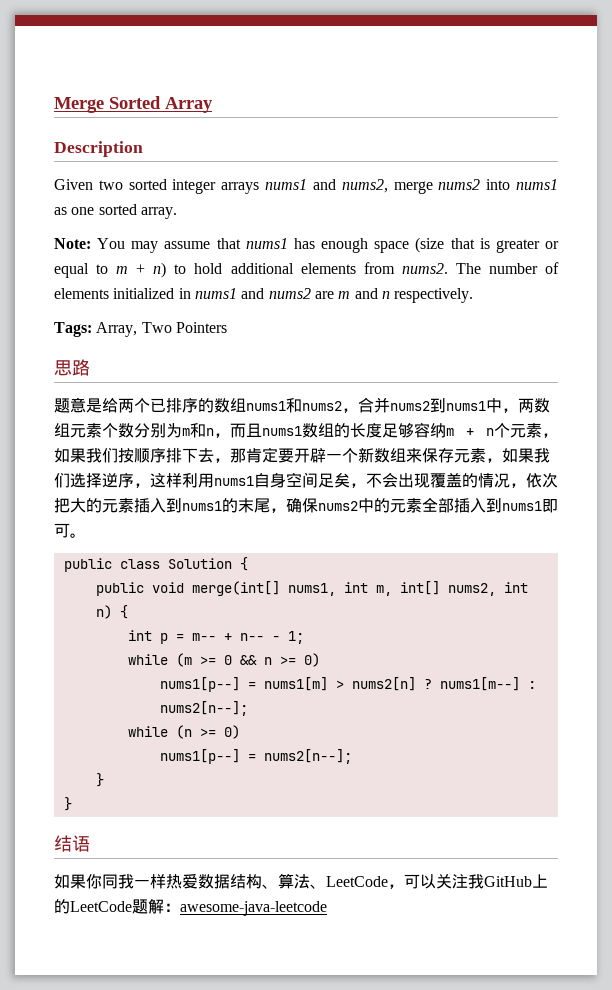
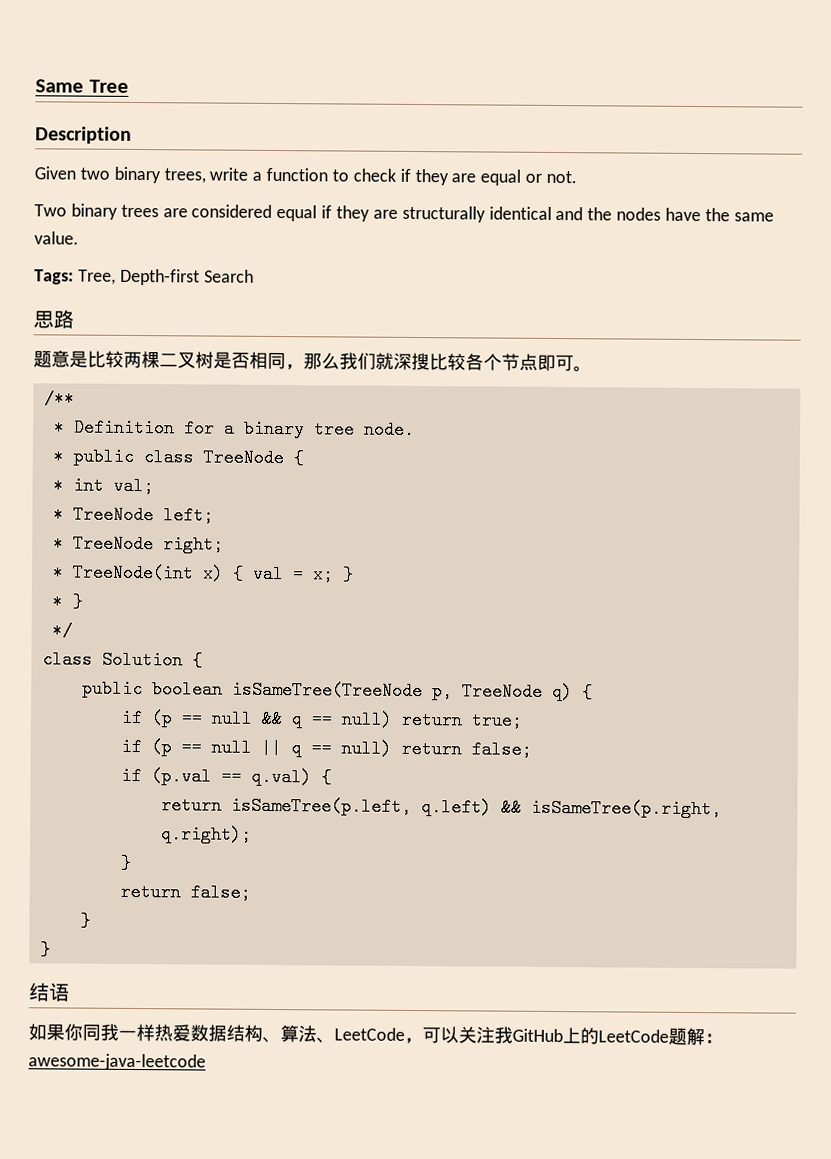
[54,96,213,113] Merge Sorted Array -> [35,79,129,93] Same Tree
[128,179,558,194] [54,204,177,219] [54,237,559,253] [54,262,560,278] [54,288,474,303] [54,322,227,337] [54,359,90,376] [54,397,550,413] [54,422,558,438] [54,447,550,463] [54,472,558,488] [54,497,558,513] [54,523,86,538] [63,557,248,572] [95,581,528,596] [95,605,128,619] [127,630,304,644] [127,653,320,667] [159,677,536,692] [159,701,248,716] [127,725,240,739] [159,749,352,764] sorted integer arrays nums1 and nums2, merge nums2 into nums1 as one sorted array. // Note: You may assume that nums1 has enough space (size that is greater or equal to m + n) to hold additional elements from nums2. The number of elements initialized in nums1 and nums2 are m and n respectively. // Tags: Array, Two Pointers // 思路 // 题意是给两个已排序的数组nums1和nums2，合并nums2到nums1中，两数组元素个数分别为m和n，而且nums1数组的长度足够容纳m + n个元素，如果我们按顺序排下去，那肯定要开辟一个新数组来保存元素，如果我们选择逆序，这样利用nums1自身空间足矣，不会出现覆盖的情况，依次把大的元素插入到nums1的末尾，确保nums2中的元素全部插入到nums1即可。 // public class Solution { // public void merge(int[] nums1, int m, int[] nums2, int n) { // int p = m-- + n-- - 1; // while (m >= 0 && n >= 0) // nums1[p--] = nums1[m] > nums2[n] ? nums1[m--] : nums2[n--]; // while (n >= 0) // nums1[p--] = nums2[n--]; -> [113,166,578,186] [34,203,774,223] [34,231,79,245] [34,268,254,286] [33,309,74,329] [33,350,592,373] [43,389,75,408] [53,418,415,439] [52,447,304,468] [52,476,154,496] [52,505,214,525] [52,534,224,554] [51,563,354,584] [51,592,83,611] [51,621,73,640] [41,650,203,670] [81,679,593,702] [120,708,523,730] [120,737,532,759] [120,766,332,787] [160,796,722,819] [160,825,252,844] [119,853,132,872] [119,882,251,902] binary trees, write a function to check if they are equal or not. // Two binary trees are considered equal if they are structurally identical and the nodes have the same value. // Tags: Tree, Depth-first Search // 思路 // 题意是比较两棵二叉树是否相同，那么我们就深搜比较各个节点即可。 // /** // * Definition for a binary tree node. // * public class TreeNode { // * int val; // * TreeNode left; // * TreeNode right; // * TreeNode(int x) { val = x; } // * } // */ // class Solution { // public boolean isSameTree(TreeNode p, TreeNode q) { // if (p == null && q == null) return true; // if (p == null || q == null) return false; // if (p.val == q.val) { // return isSameTree(p.left, q.left) && isSameTree(p.right, q.right); // } // return false;

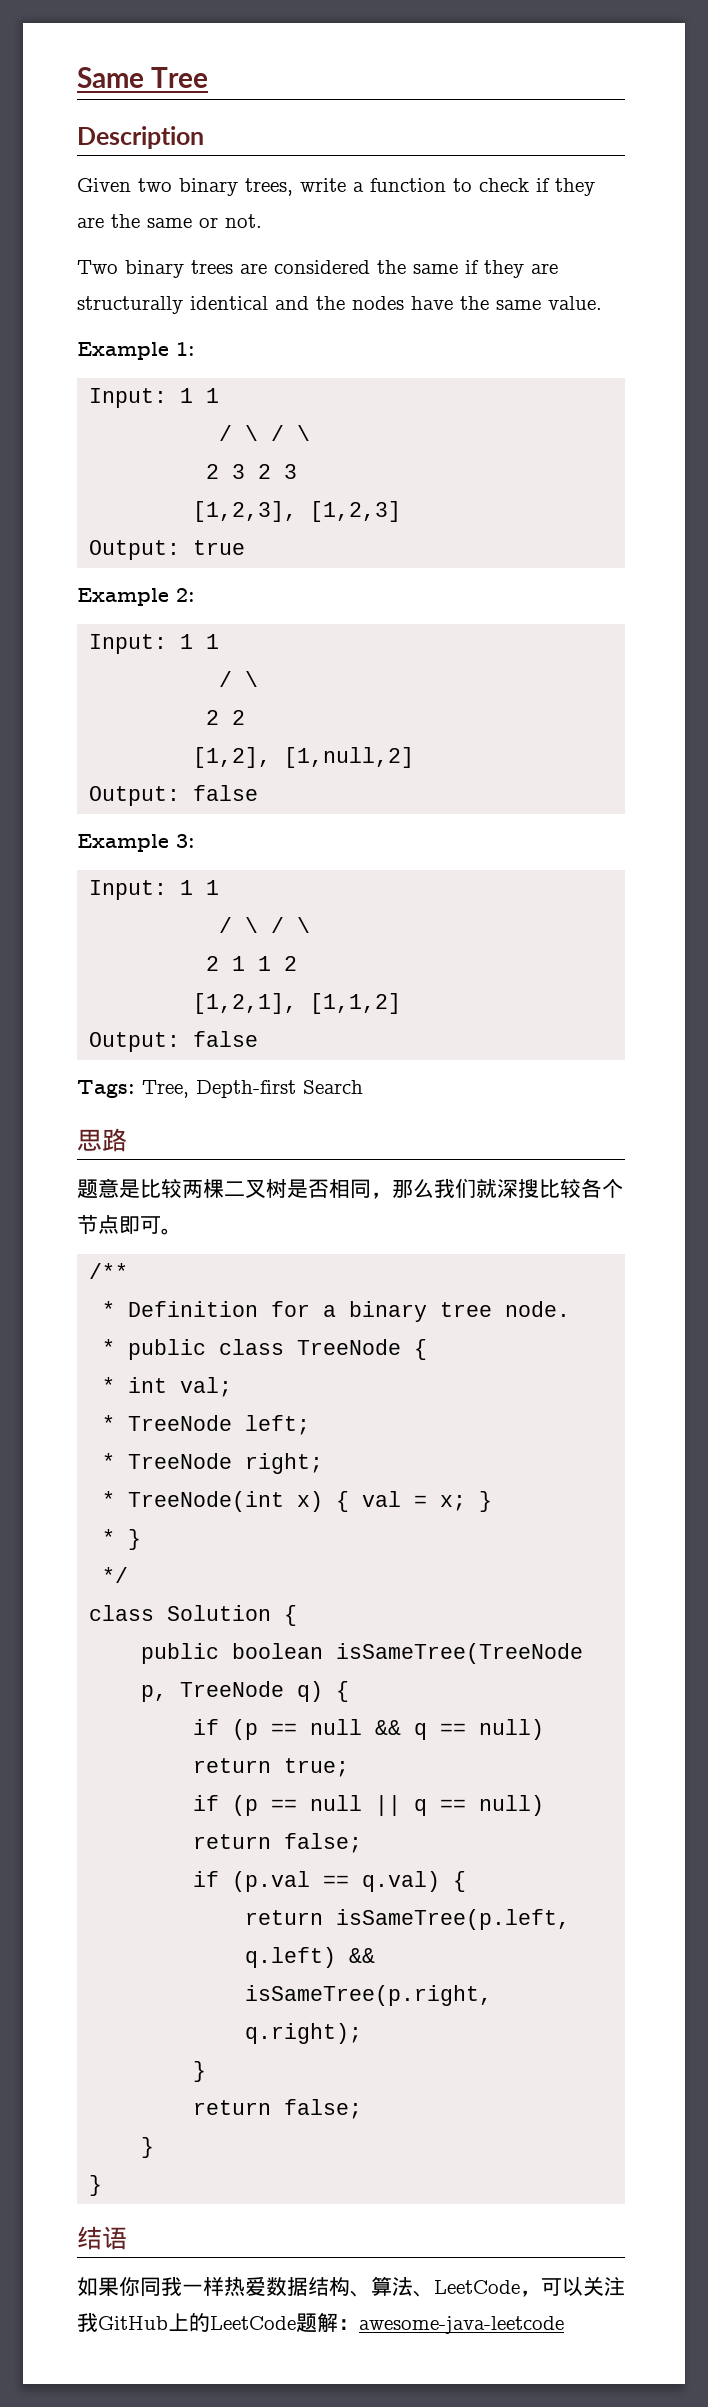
[480,169,522,186] equal -> [111,214,192,228] the same
[276,204,318,222] equal -> [377,260,458,274] the same
(79, 238) none -> [77,342,195,360] [89,388,220,408] [219,425,311,441] [206,464,298,479] [193,501,402,522] [89,540,246,560] [77,588,195,606] [89,634,220,654] [219,671,259,687] [206,710,246,725] [193,747,415,768] [89,785,259,806] [77,834,195,852] [89,880,220,900] [219,917,311,933] [206,956,298,971] [193,993,402,1014] [89,1031,259,1052] // Example 1: // Input: 1 1 // / \ / \ // 2 3 2 3 // [1,2,3], [1,2,3] // Output: true // Example 2: // Input: 1 1 // / \ // 2 2 // [1,2], [1,null,2] // Output: false // Example 3: // Input: 1 1 // / \ / \ // 2 1 1 2 // [1,2,1], [1,1,2] // Output: false

